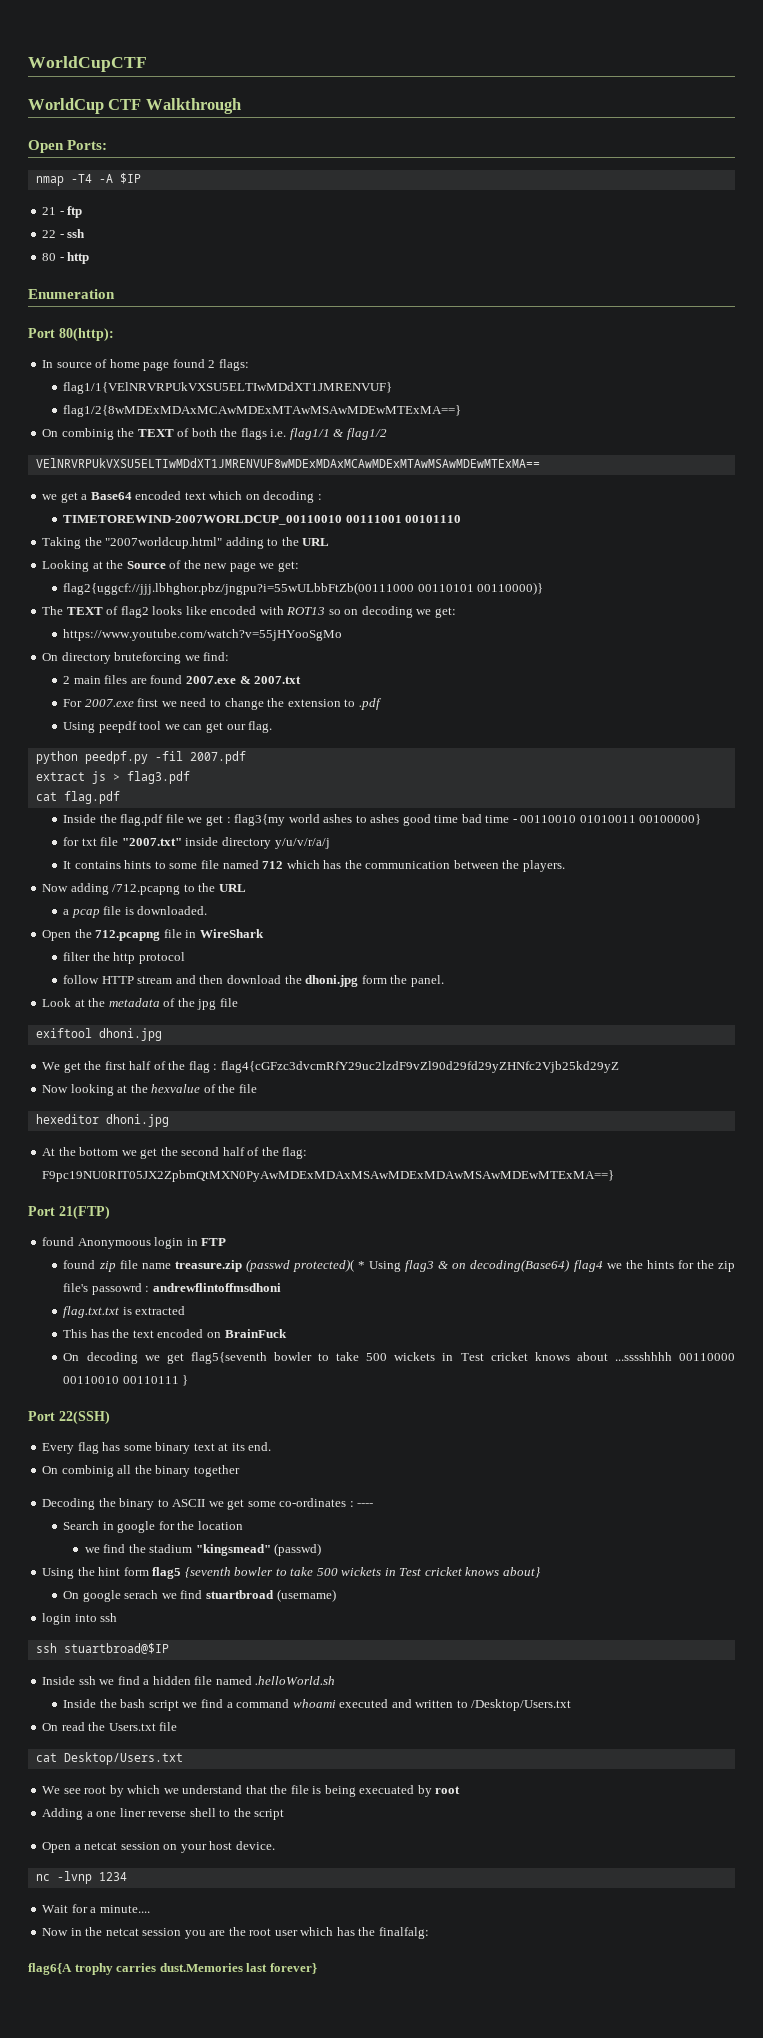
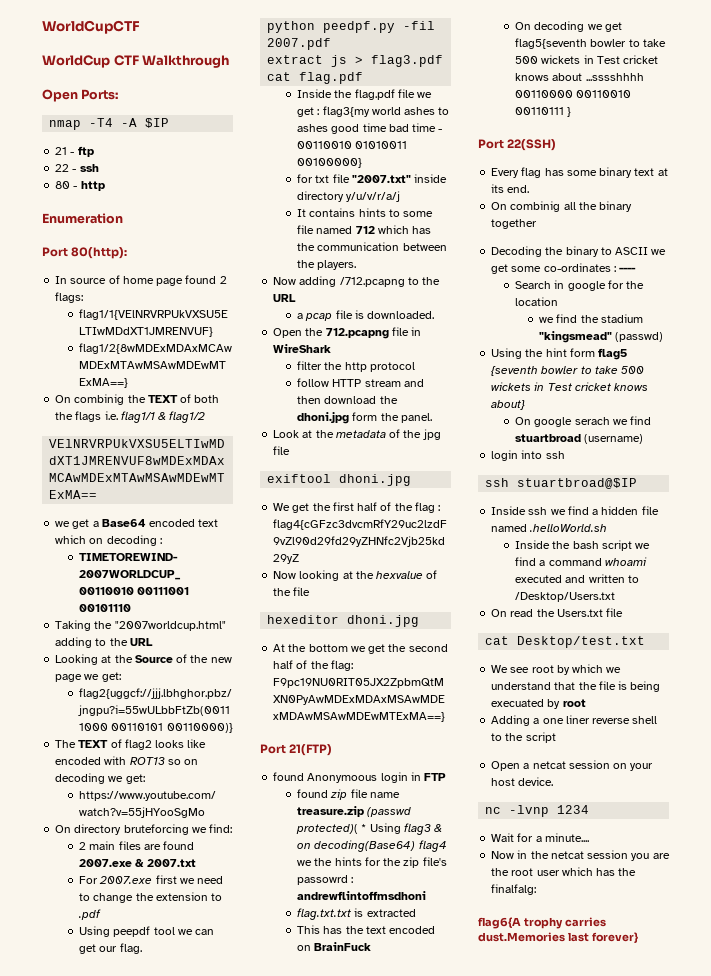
[63,1752,183,1765] Desktop/Users.txt -> [517,636,646,648] Desktop/test.txt

